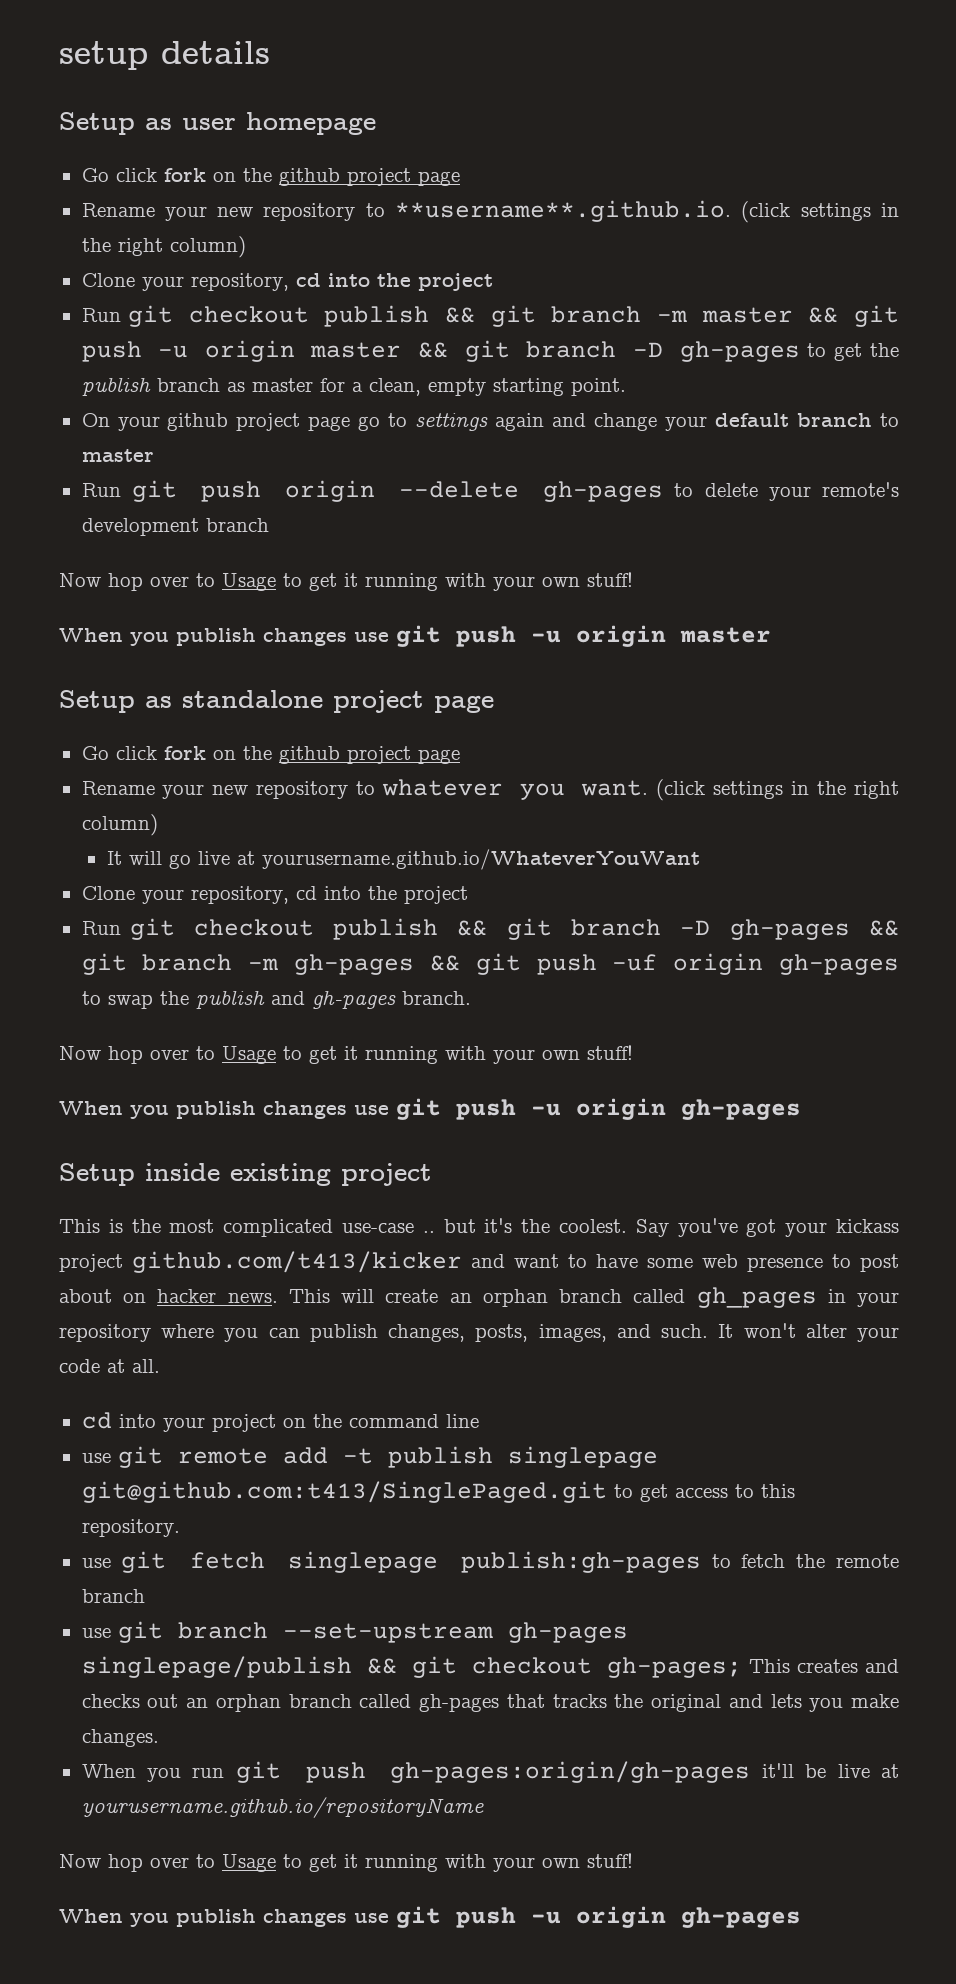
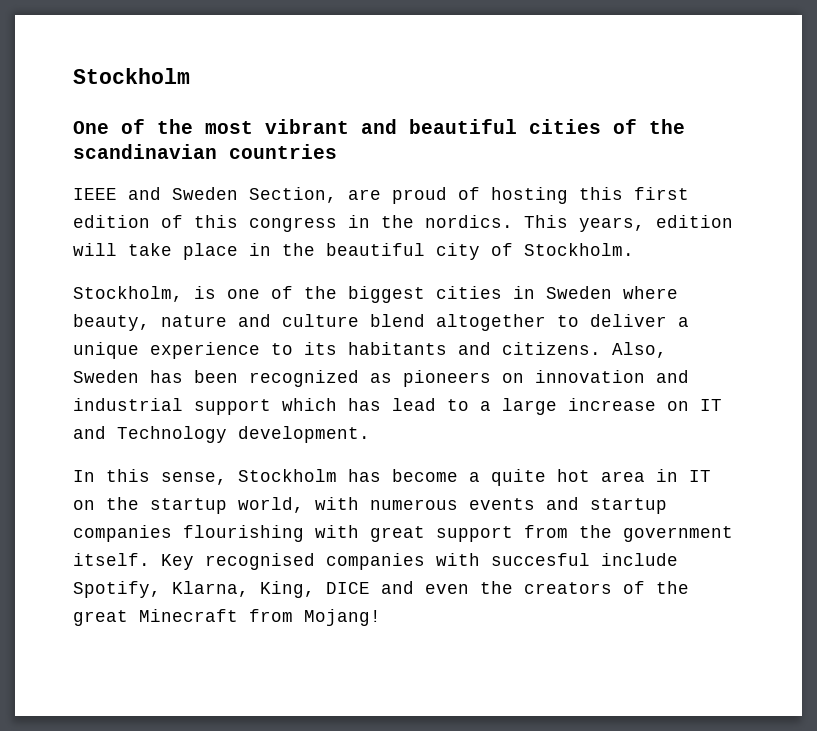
[59,41,270,70] [59,112,376,135] [81,168,460,186] [81,200,899,223] [81,236,246,258] [81,273,493,291] [81,305,899,327] [81,340,900,362] [81,377,626,396] [81,413,900,431] [81,449,154,462] [81,480,899,502] [81,518,269,536] [59,572,633,591] [59,625,771,647] [59,690,494,713] [81,746,460,764] [81,779,900,801] [81,814,158,836] [106,849,700,870] [81,886,468,904] [81,918,899,940] [81,953,899,975] [81,990,471,1009] [59,1045,633,1064] [59,1098,801,1120] [59,1163,432,1186] [59,1218,899,1237] [59,1251,899,1273] [59,1287,900,1308] [59,1323,900,1342] [59,1359,160,1373] [81,1412,479,1432] [81,1446,658,1468] [81,1481,795,1503] [81,1519,180,1537] [81,1551,899,1573] [81,1589,145,1603] [81,1621,628,1643] [81,1656,900,1678] [81,1694,900,1712] [81,1729,159,1747] [81,1761,900,1783] [81,1797,484,1818] [59,1853,633,1872] [59,1906,801,1928] setup details // Setup as user homepage // Go click fork on the github project page // Rename your new repository to **username**.github.io. (click settings in the right column) // Clone your repository, cd into the project // Run git checkout publish && git branch -m master && git push -u origin master && git branch -D gh-pages to get the publish branch as master for a clean, empty starting point. // On your github project page go to settings again and change your default branch to master // Run git push origin --delete gh-pages to delete your remote's development branch // Now hop over to Usage to get it running with your own stuff! // When you publish changes use git push -u origin master // Setup as standalone project page // Go click fork on the github project page // Rename your new repository to whatever you want. (click settings in the right column) // It will go live at yourusername.github.io/WhateverYouWant // Clone your repository, cd into the project // Run git checkout publish && git branch -D gh-pages && git branch -m gh-pages && git push -uf origin gh-pages to swap the publish and gh-pages branch. // Now hop over to Usage to get it running with your own stuff! // When you publish changes use git push -u origin gh-pages // Setup inside existing project // This is the most complicated use-case .. but it's the coolest. Say you've got your kickass project github.com/t413/kicker and want to have some web presence to post about on hacker news. This will create an orphan branch called gh_pages in your repository where you can publish changes, posts, images, and such. It won't alter your code at all. // cd into your project on the command line // use git remote add -t publish singlepage git@github.com:t413/SinglePaged.git to get access to this repository. // use git fetch singlepage publish:gh-pages to fetch the remote branch // use git branch --set-upstream gh-pages singlepage/publish && git checkout gh-pages; This creates and checks out an orphan branch called gh-pages that tracks the original and lets you make changes. // When you run git push gh-pages:origin/gh-pages it'll be live at yourusername.github.io/repositoryName // Now hop over to Usage to get it running with your own stuff! // When you publish changes use git push -u origin gh-pages -> [73,68,190,84] [73,119,685,134] [73,144,337,159] [73,187,689,204] [73,215,733,232] [73,243,634,260] [73,286,678,303] [73,314,689,331] [73,342,667,359] [73,370,689,387] [73,398,722,415] [73,426,370,443] [73,469,711,486] [73,497,667,514] [73,525,733,542] [73,553,678,570] [73,581,689,598] [73,609,381,626] Stockholm // One of the most vibrant and beautiful cities of the scandinavian countries // IEEE and Sweden Section, are proud of hosting this first edition of this congress in the nordics. This years, edition will take place in the beautiful city of Stockholm. // Stockholm, is one of the biggest cities in Sweden where beauty, nature and culture blend altogether to deliver a unique experience to its habitants and citizens. Also, Sweden has been recognized as pioneers on innovation and industrial support which has lead to a large increase on IT and Technology development. // In this sense, Stockholm has become a quite hot area in IT on the startup world, with numerous events and startup companies flourishing with great support from the government itself. Key recognised companies with succesful include Spotify, Klarna, King, DICE and even the creators of the great Minecraft from Mojang!

